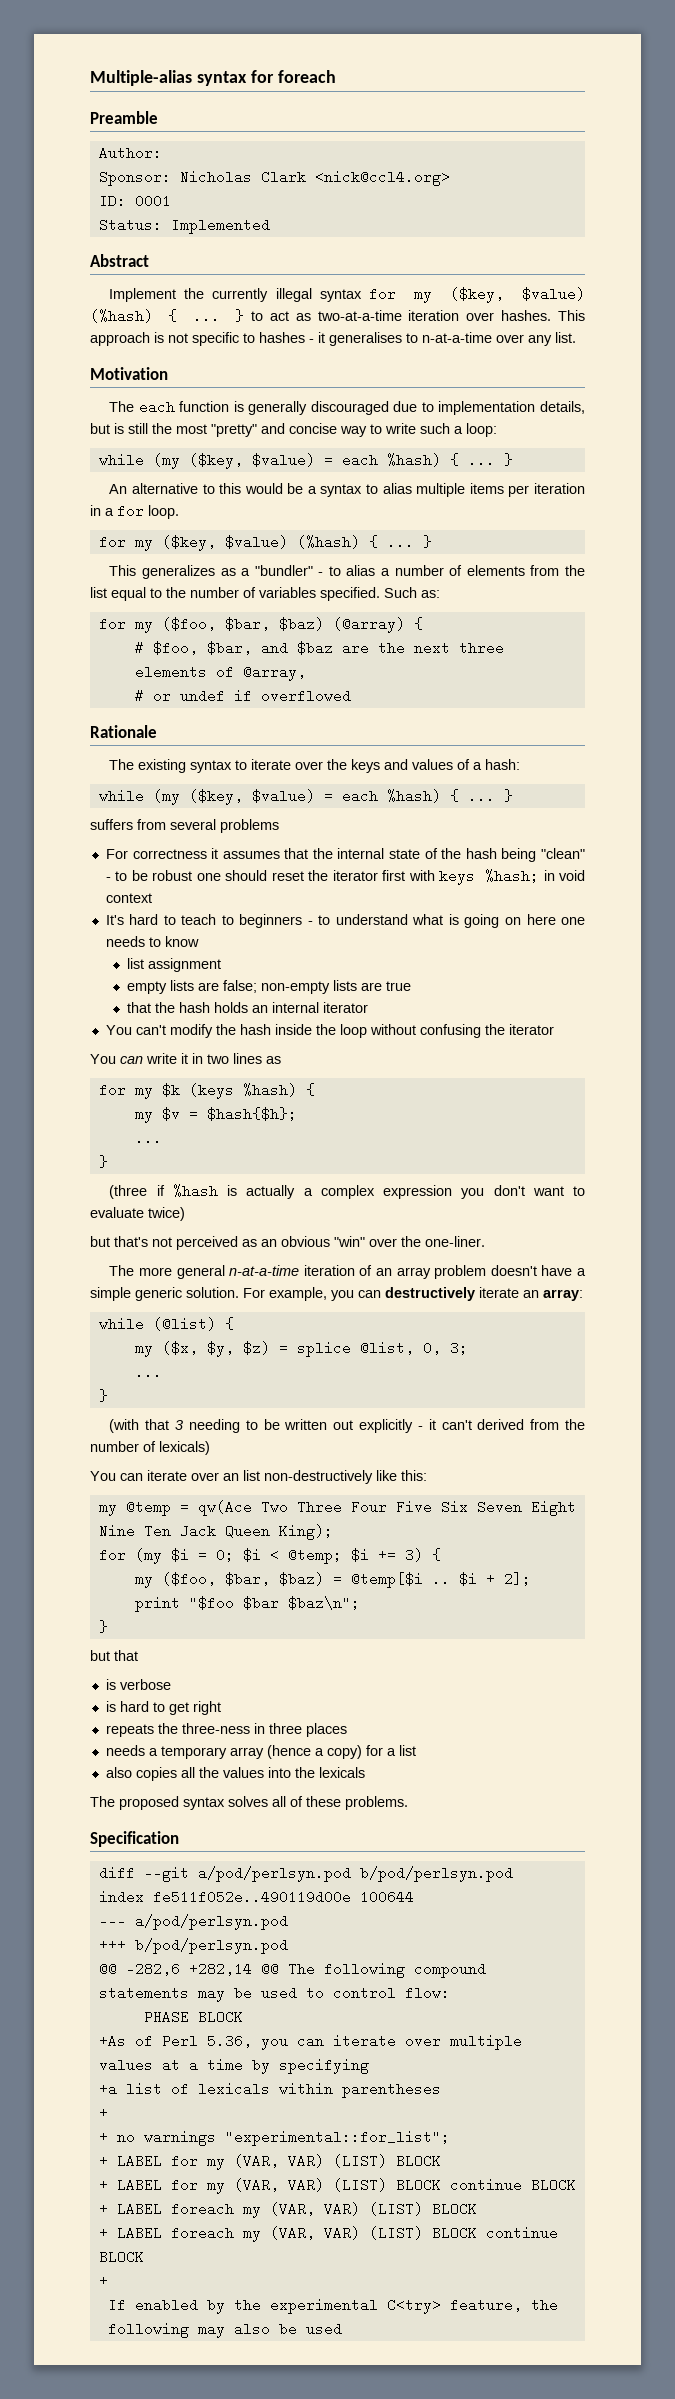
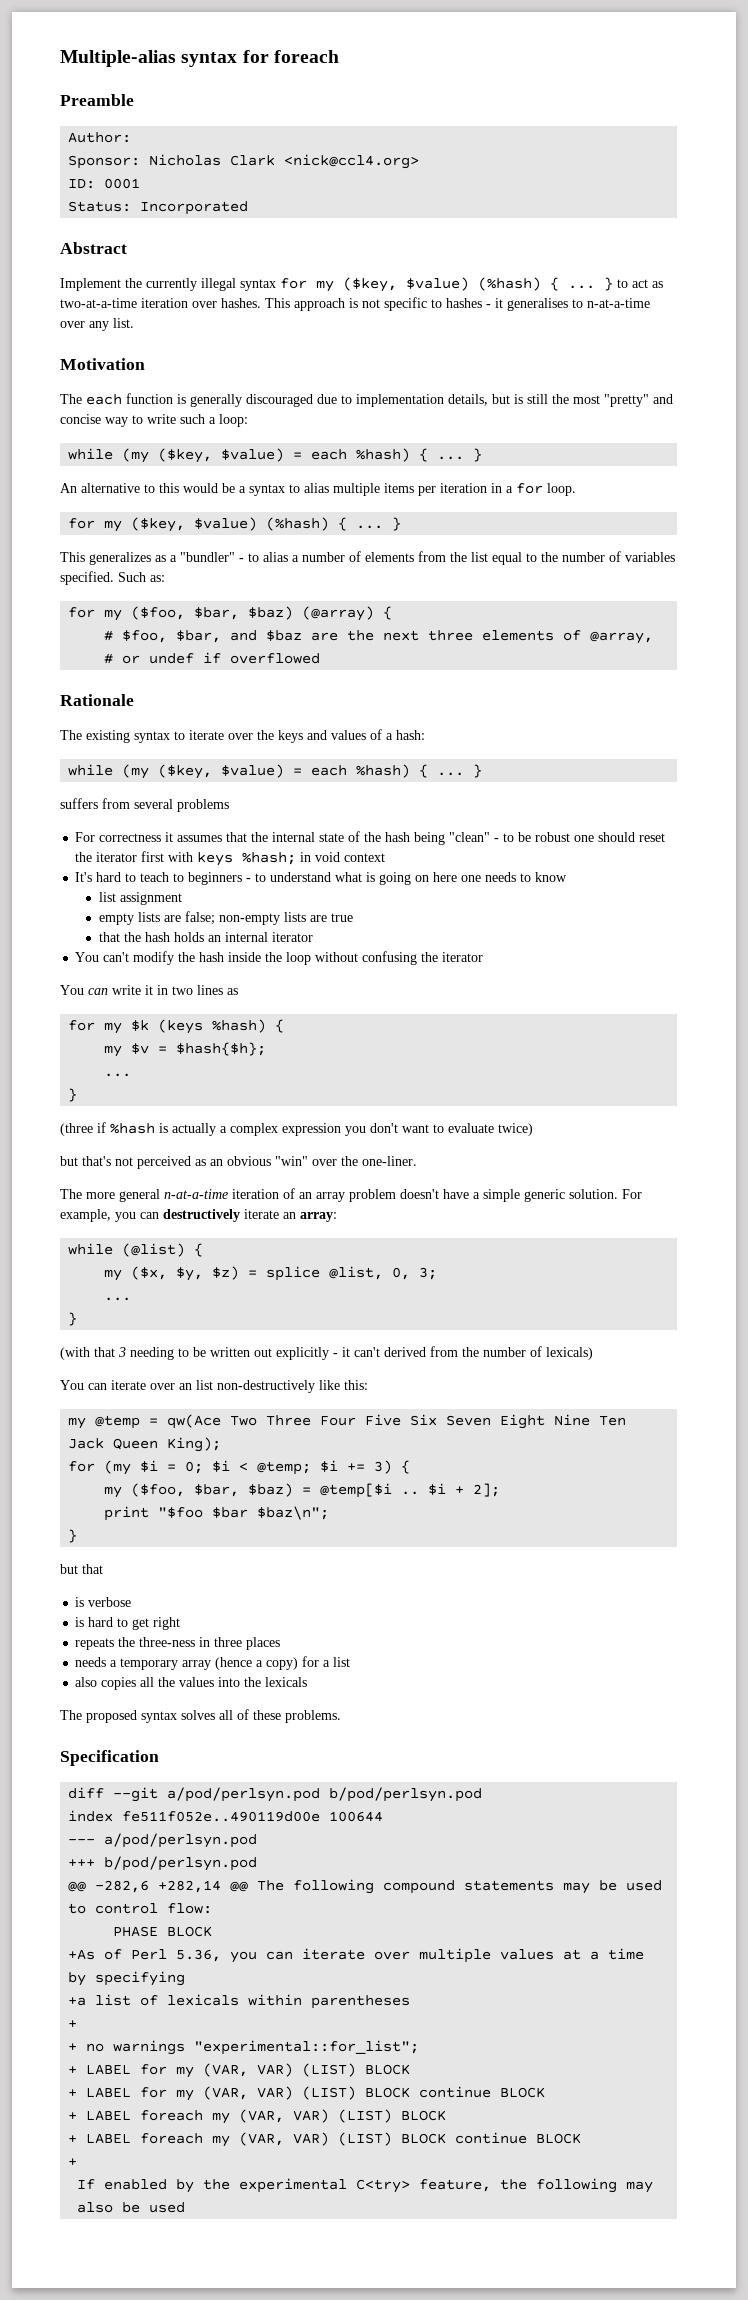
[170,218,270,234] Implemented -> [140,201,249,215] Incorporated

